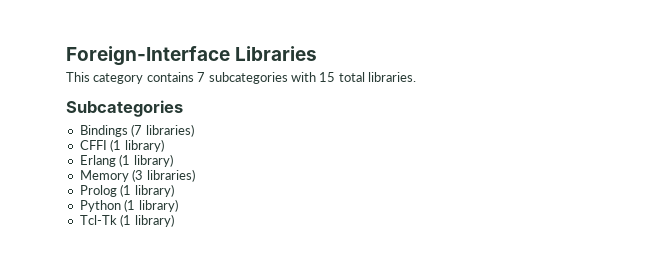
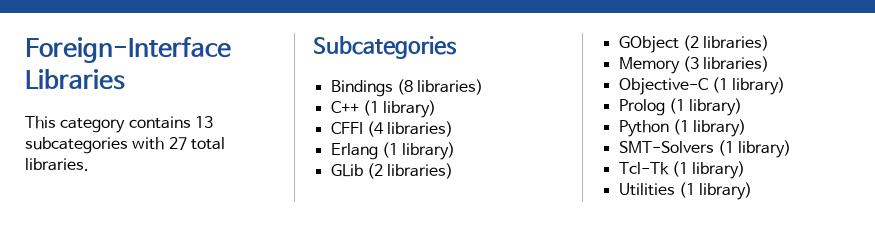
[197,72,206,82] 7 -> [194,116,213,128] 13
[319,72,336,82] 15 -> [168,137,187,150] 27
[131,124,194,137] [79,139,164,152] (7 libraries) // CFFI (1 library) -> [396,79,484,95] [330,100,437,118] [330,121,454,137] (8 libraries) // C++ (1 library) // CFFI (4 libraries)
(173, 160) none -> [330,163,454,179] [618,35,770,53] // GLib (2 libraries) // GObject (2 libraries)
(195, 175) none -> [618,77,786,95] // Objective-C (1 library)
(178, 205) none -> [618,140,792,158] // SMT-Solvers (1 library)
(174, 220) none -> [618,182,753,200] // Utilities (1 library)

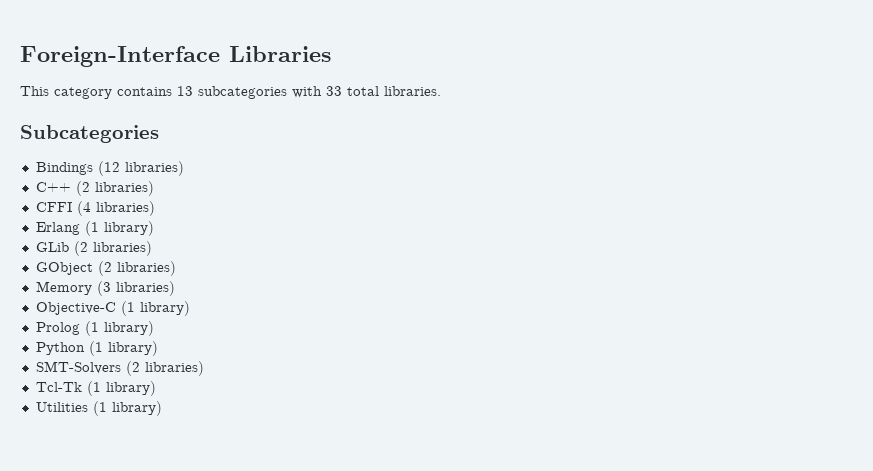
[168,137,187,150] 27 -> [326,86,342,96] 33
[396,79,413,95] (8 -> [97,161,120,176] (12
[362,100,437,118] (1 library) -> [75,181,154,196] (2 libraries)
[717,140,792,158] (1 library) -> [125,361,204,376] (2 libraries)

